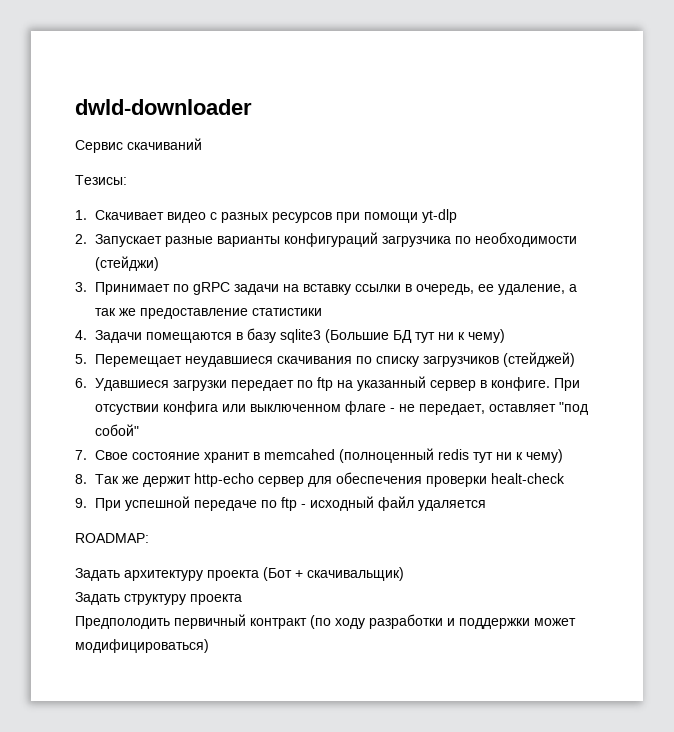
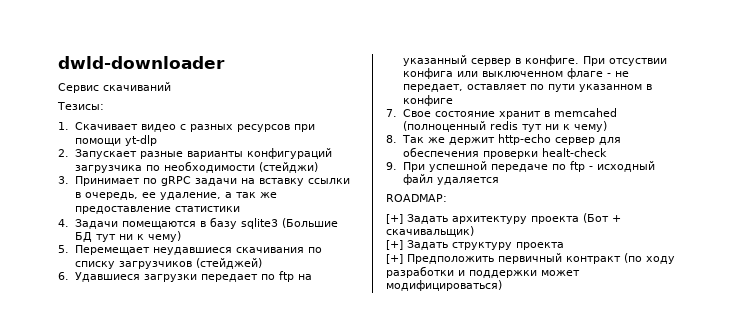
[558,402,588,415] [94,424,139,436] "под собой" -> [529,84,652,92] [402,95,453,106] по пути указанном в конфиге
(149, 538) none -> [386,214,403,224] [+]
(404, 574) none -> [386,240,403,250] [+]
[75,616,170,629] Предполодить -> [386,254,494,264] [+] Предположить

